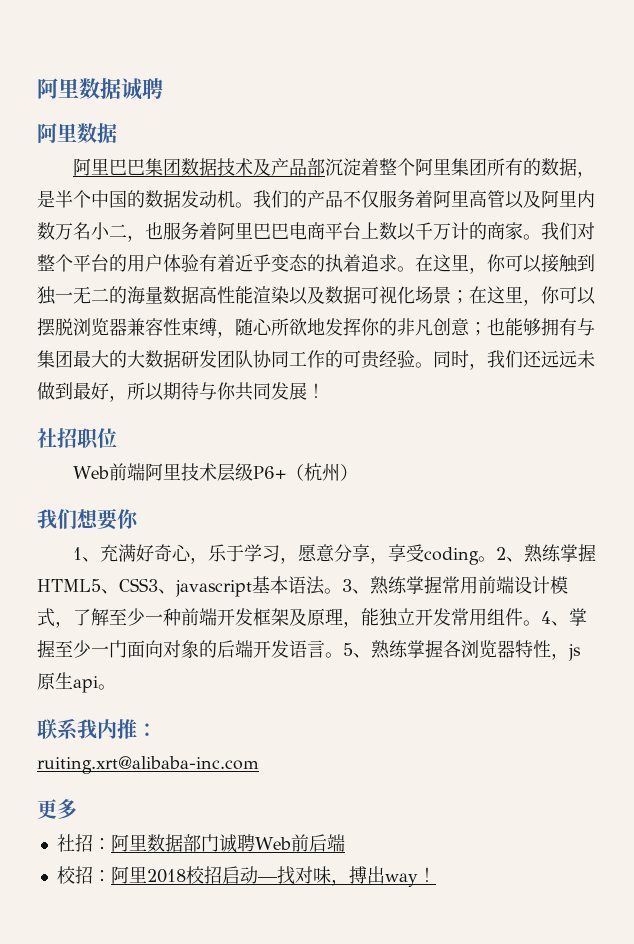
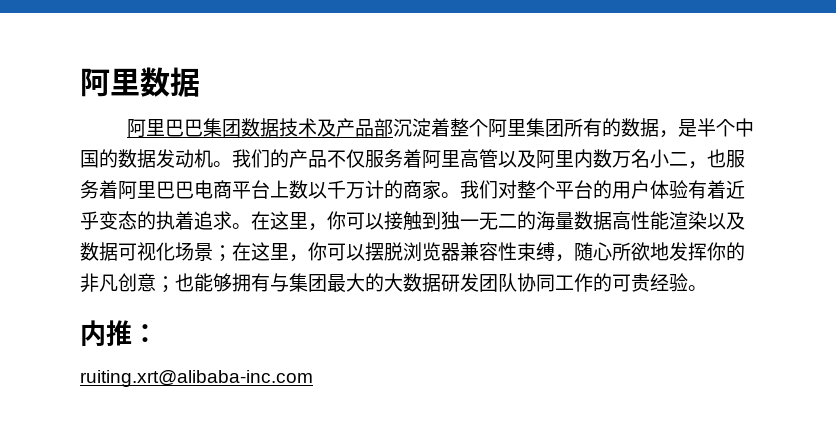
[37,78,163,100] [37,123,117,144] 阿里数据诚聘 // 阿里数据 -> [80,67,200,97] 阿里数据
[433,350,595,370] [37,382,325,402] [37,428,117,450] [72,463,358,482] [37,509,139,530] [72,544,596,565] [37,576,568,597] [37,608,587,628] [37,640,581,661] [37,672,116,693] [37,718,157,740] [37,756,259,774] [37,799,77,819] [56,834,345,853] [56,866,436,887] 同时，我们还远远未做到最好，所以期待与你共同发展！ // 社招职位 // Web前端阿里技术层级P6+（杭州） // 我们想要你 // 1、充满好奇心，乐于学习，愿意分享，享受coding。2、熟练掌握HTML5、CSS3、javascript基本语法。3、熟练掌握常用前端设计模式，了解至少一种前端开发框架及原理，能独立开发常用组件。4、掌握至少一门面向对象的后端开发语言。5、熟练掌握各浏览器特性，js原生api。 // 联系我内推： // ruiting.xrt@alibaba-inc.com // 更多 // 社招：阿里数据部门诚聘Web前后端 // 校招：阿里2018校招启动—找对味，搏出way！ -> [80,320,158,347] [80,370,313,387] // 内推： // ruiting.xrt@alibaba-inc.com

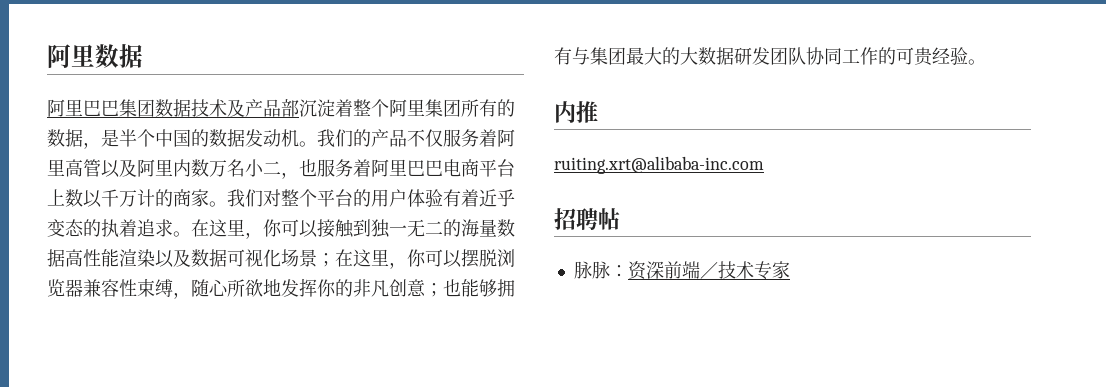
[132,324,158,343] ： -> (598, 112) none
(313, 378) none -> [554,208,620,230] [573,261,790,280] // 招聘帖 // 脉脉：资深前端／技术专家

